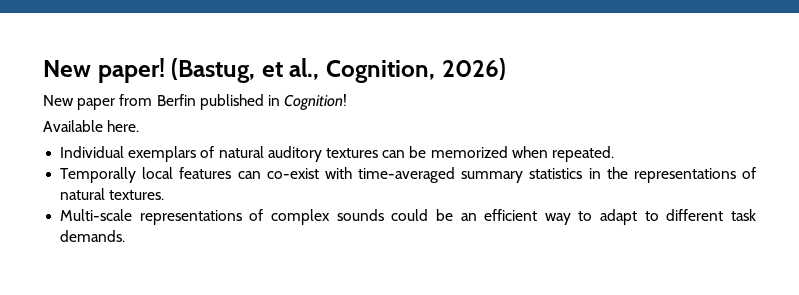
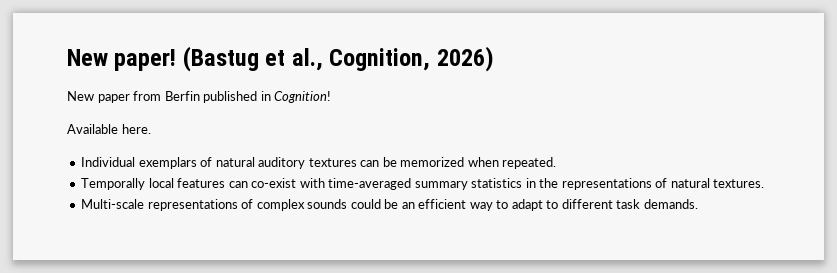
[171,58,256,83] (Bastug, -> [182,46,259,72] (Bastug

